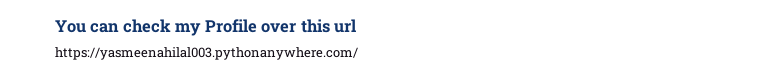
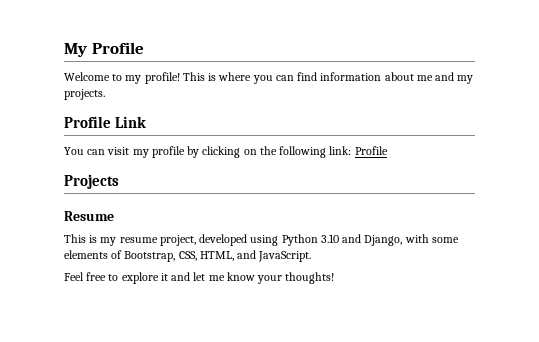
[55,19,357,36] [55,47,358,60] You can check my Profile over this url // https://yasmeenahilal003.pythonanywhere.com/ -> [64,42,144,57] [64,72,474,84] [64,89,105,100] [64,116,147,128] [64,146,388,158] [64,174,119,189] [64,211,114,221] [64,234,459,246] [64,250,312,262] [64,272,335,284] My Profile // Welcome to my profile! This is where you can find information about me and my projects. // Profile Link // You can visit my profile by clicking on the following link: Profile // Projects // Resume // This is my resume project, developed using Python 3.10 and Django, with some elements of Bootstrap, CSS, HTML, and JavaScript. // Feel free to explore it and let me know your thoughts!

